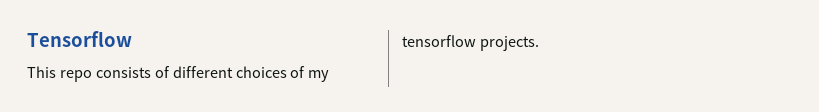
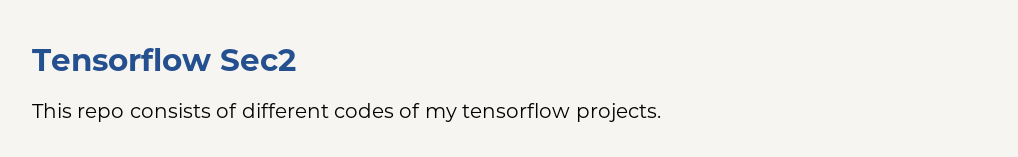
(132, 39) none -> [220,49,296,71] Sec2
[235,66,287,78] choices -> [334,103,394,118] codes

